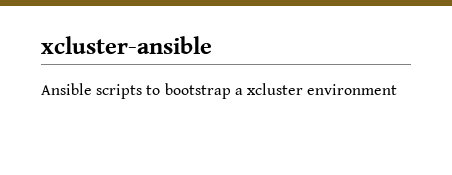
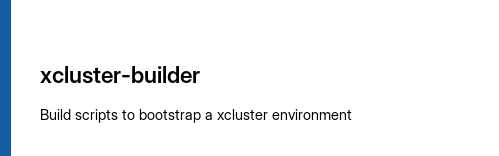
[41,36,212,54] [41,83,92,95] xcluster-ansible // Ansible -> [40,66,200,84] [40,109,71,120] xcluster-builder // Build

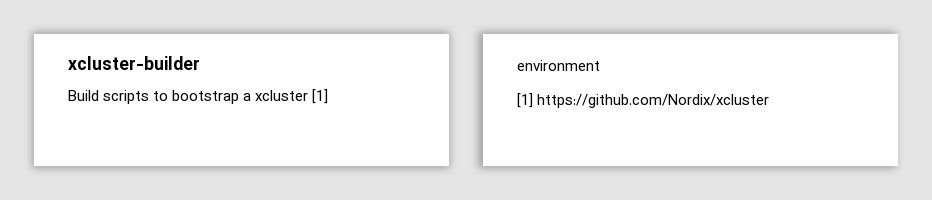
(268, 114) none -> [312,89,329,104] [1]
(352, 114) none -> [517,93,770,108] // [1] https://github.com/Nordix/xcluster

